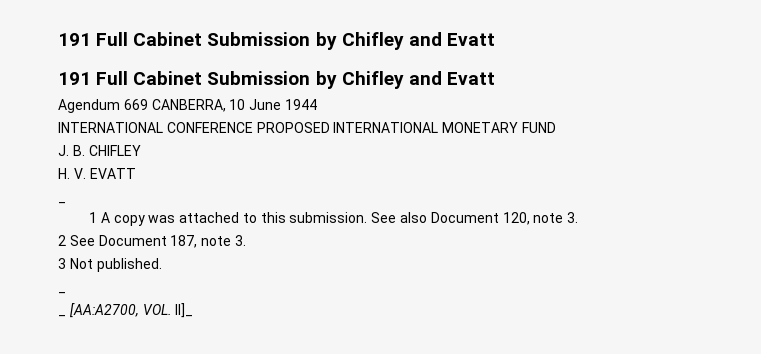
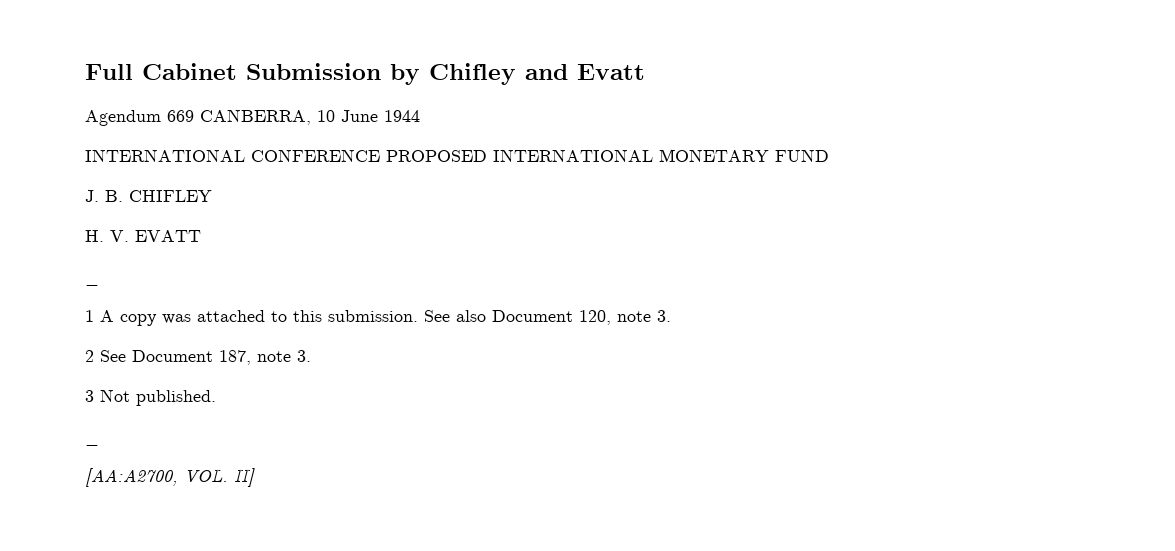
[58,32,495,50] [58,72,91,85] 191 Full Cabinet Submission by Chifley and Evatt // 191 -> (85, 72) none
[58,315,66,317] _ -> (99, 444) none
[175,303,194,318] II]_ -> [234,468,255,487] II]

